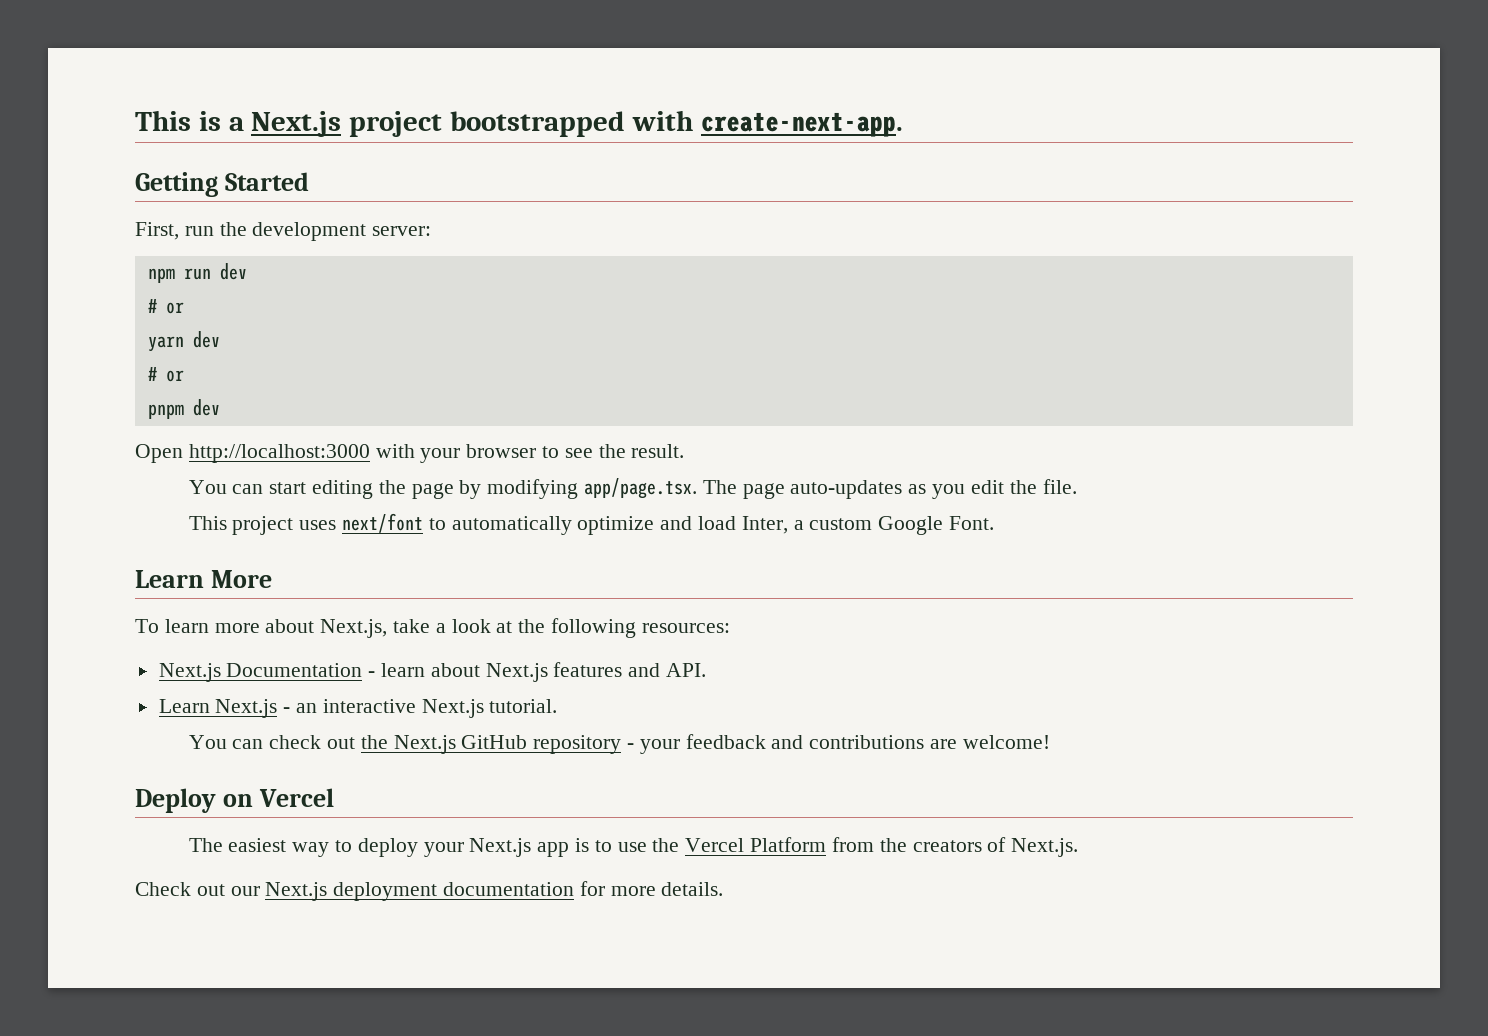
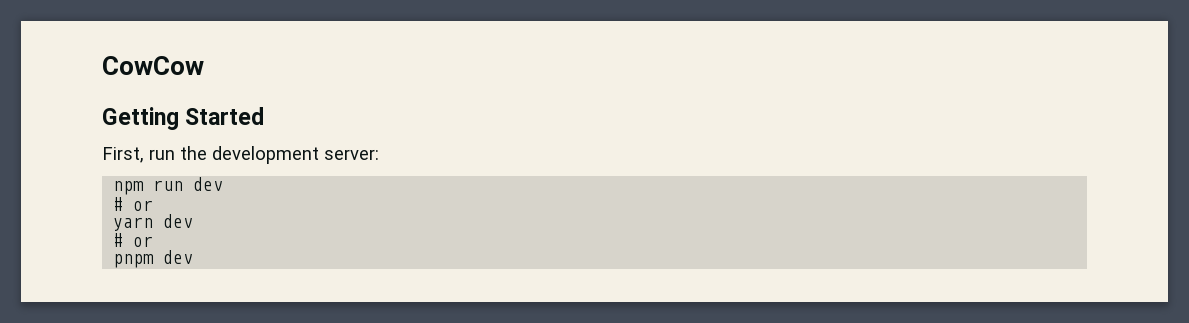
[135,110,903,137] This is a Next.js project bootstrapped with create-next-app. -> [102,56,204,75] CowCow
[135,444,685,463] [188,478,1077,499] [188,513,995,535] [135,570,273,588] [135,618,730,638] [158,662,707,682] [158,699,558,718] [188,734,1050,754] [135,788,335,813] [188,837,1079,857] [135,881,724,901] // Open http://localhost:3000 with your browser to see the result. // You can start editing the page by modifying app/page.tsx. The page auto-updates as you edit the file. // This project uses next/font to automatically optimize and load Inter, a custom Google Font. // Learn More // To learn more about Next.js, take a look at the following resources: // Next.js Documentation - learn about Next.js features and API. // Learn Next.js - an interactive Next.js tutorial. // You can check out the Next.js GitHub repository - your feedback and contributions are welcome! // Deploy on Vercel // The easiest way to deploy your Next.js app is to use the Vercel Platform from the creators of Next.js. // Check out our Next.js deployment documentation for more details. -> (194, 257) none

